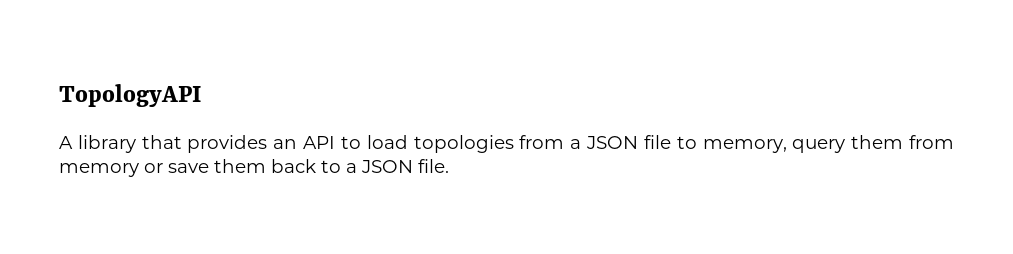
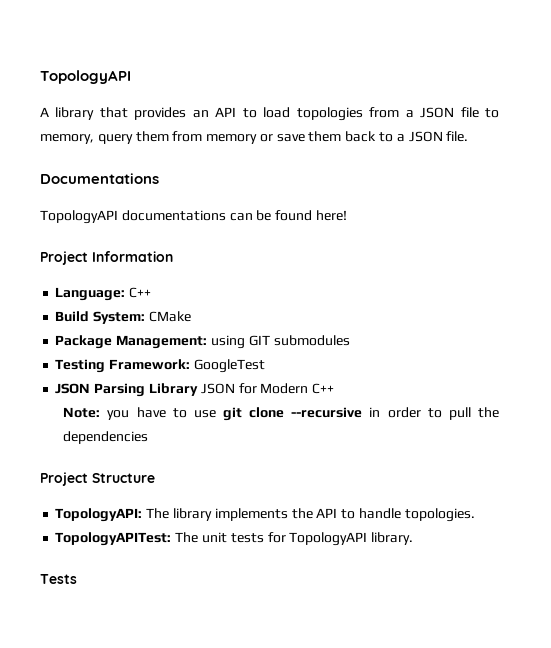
(449, 166) none -> [40,173,159,184] [40,210,347,224] [40,251,173,265] [55,287,152,301] [55,311,191,324] [55,335,350,349] [55,359,265,373] [55,383,335,397] [63,407,499,421] [63,431,149,444] [40,472,155,486] [55,508,475,522] [55,532,414,546] [40,574,77,584] // Documentations // TopologyAPI documentations can be found here! // Project Information // Language: C++ // Build System: CMake // Package Management: using GIT submodules // Testing Framework: GoogleTest // JSON Parsing Library JSON for Modern C++ // Note: you have to use git clone --recursive in order to pull the dependencies // Project Structure // TopologyAPI: The library implements the API to handle topologies. // TopologyAPITest: The unit tests for TopologyAPI library. // Tests

